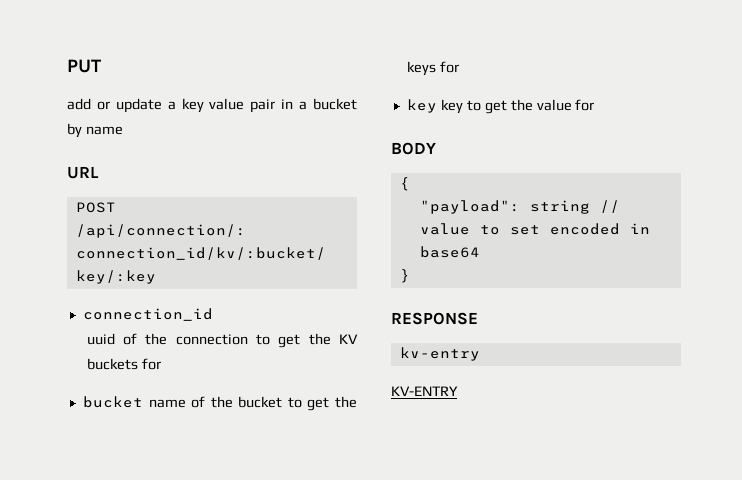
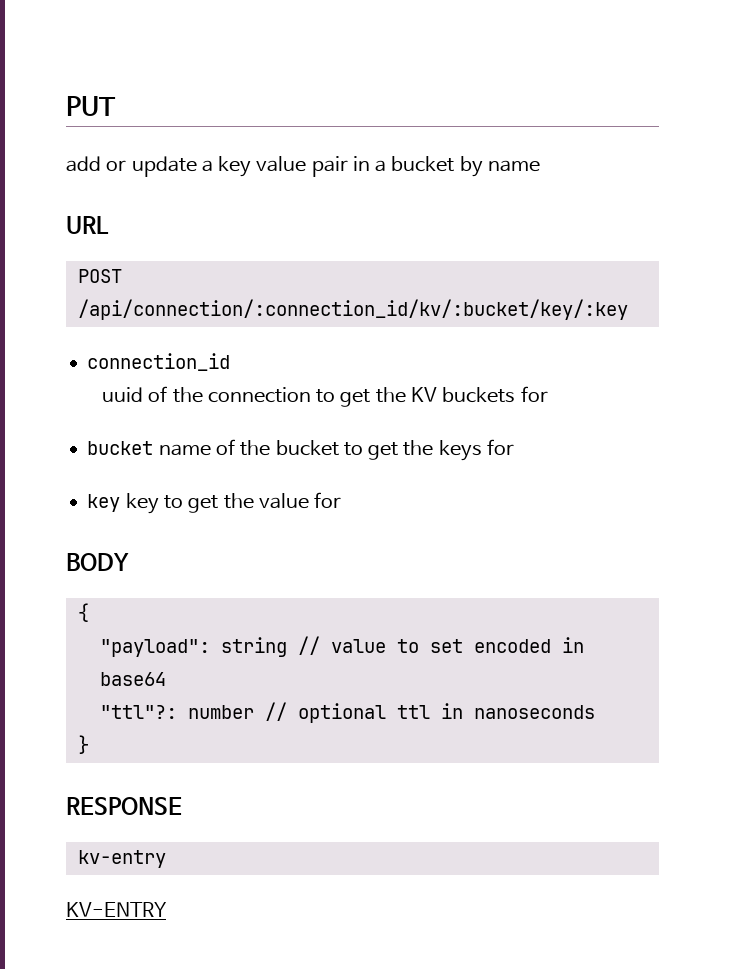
(480, 252) none -> [99,702,595,723] // "ttl"?: number // optional ttl in nanoseconds

